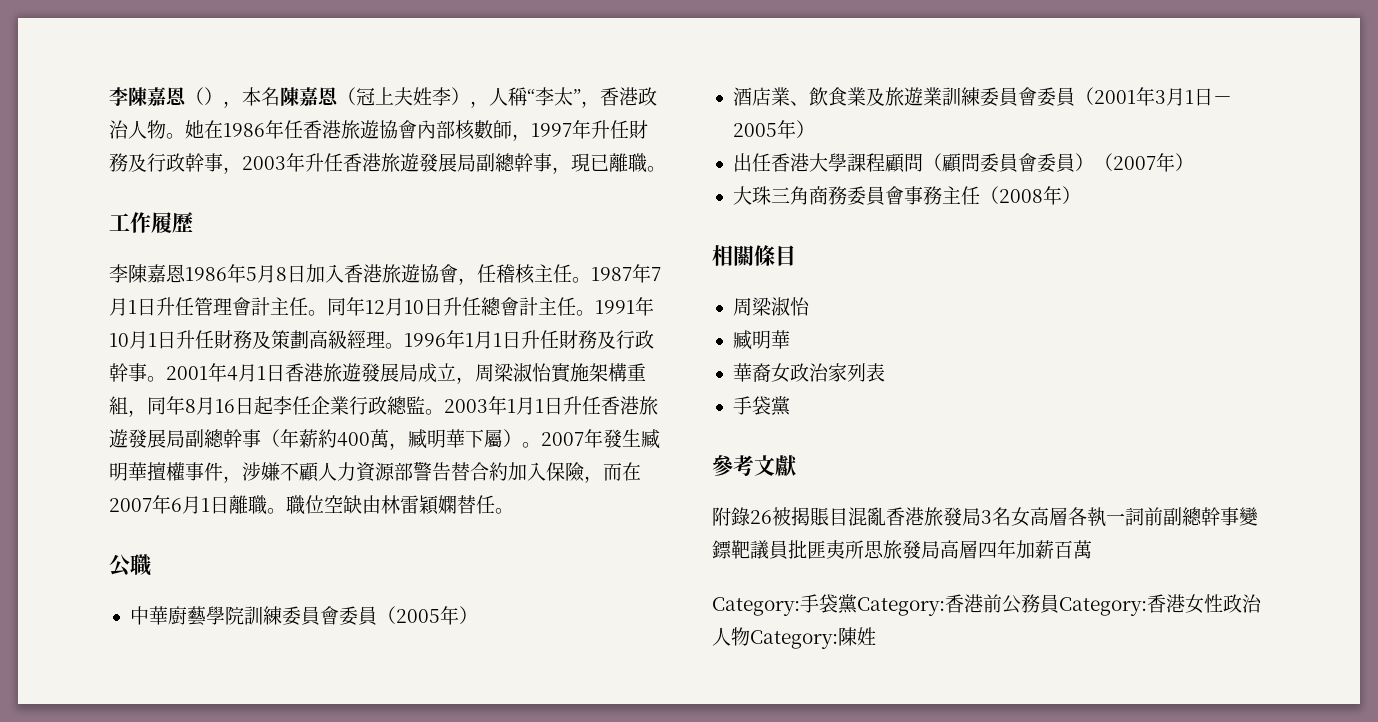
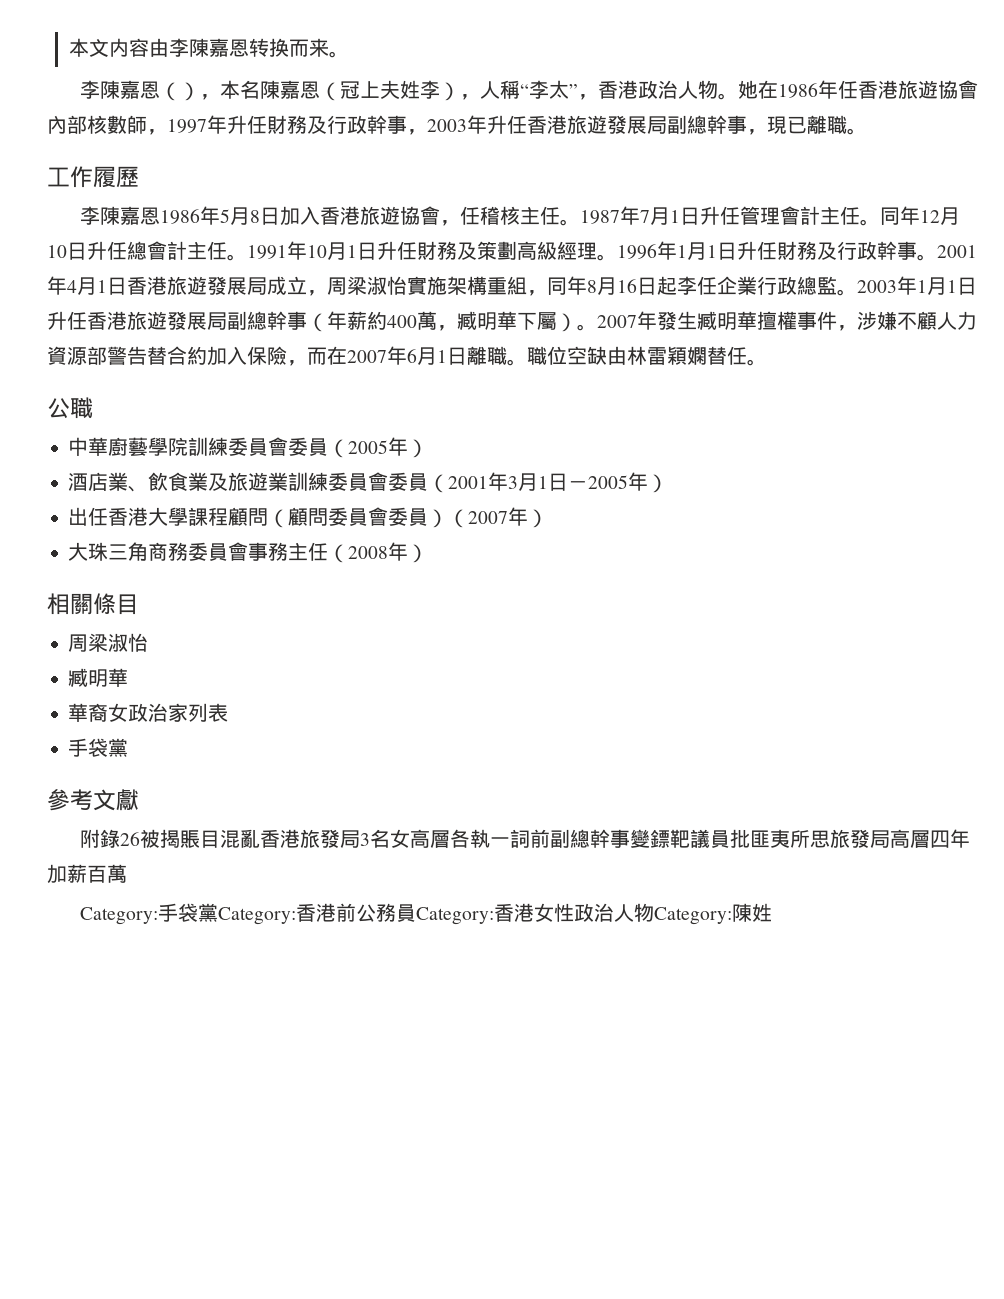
(109, 96) none -> [68,38,349,58] 本文内容由李陳嘉恩转换而来。 //

